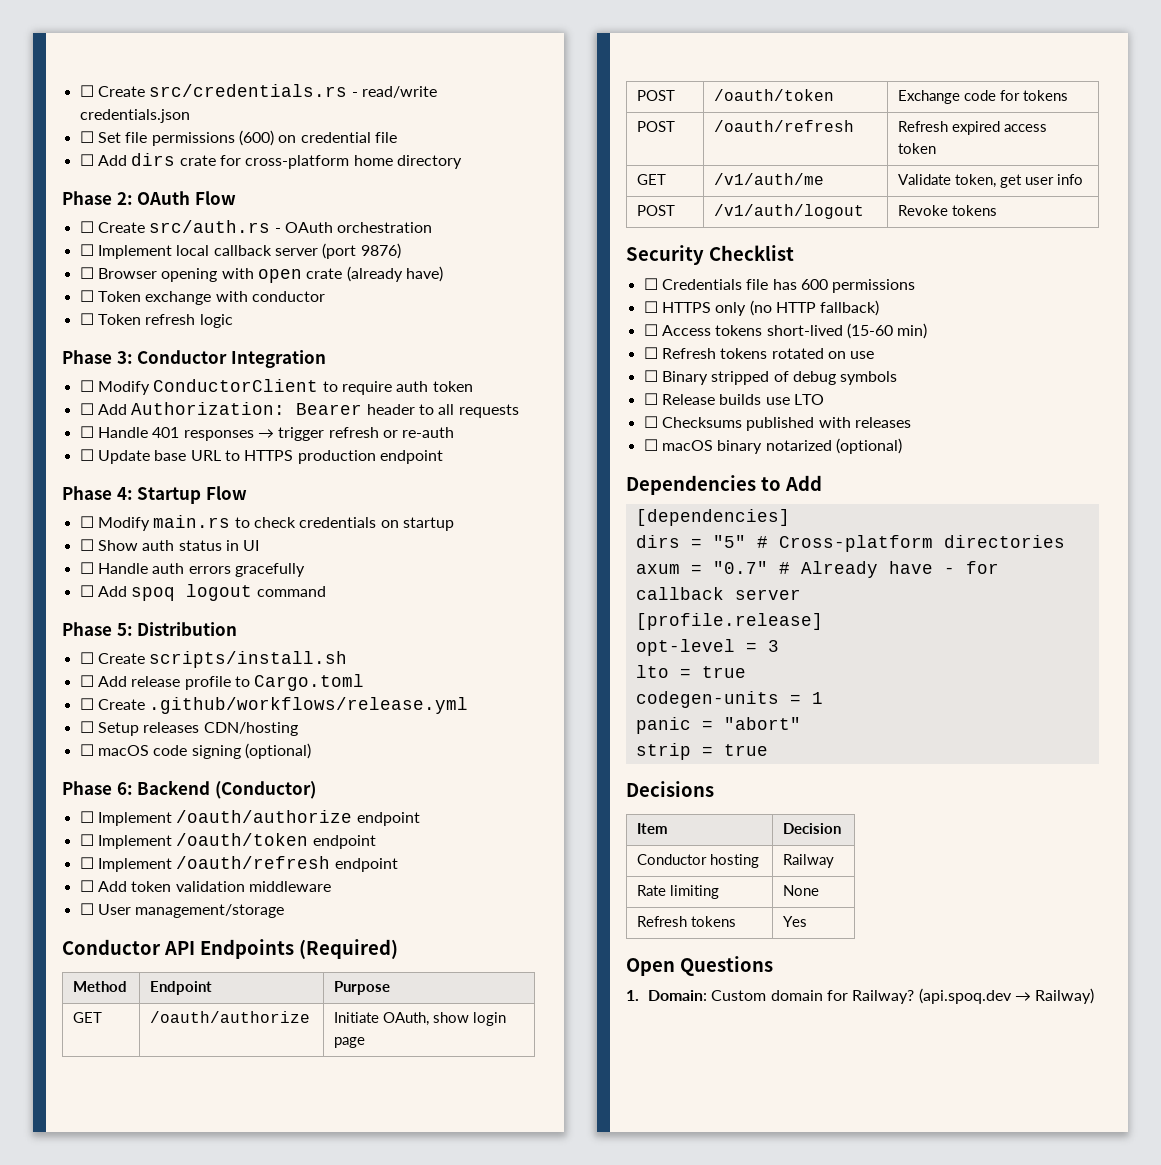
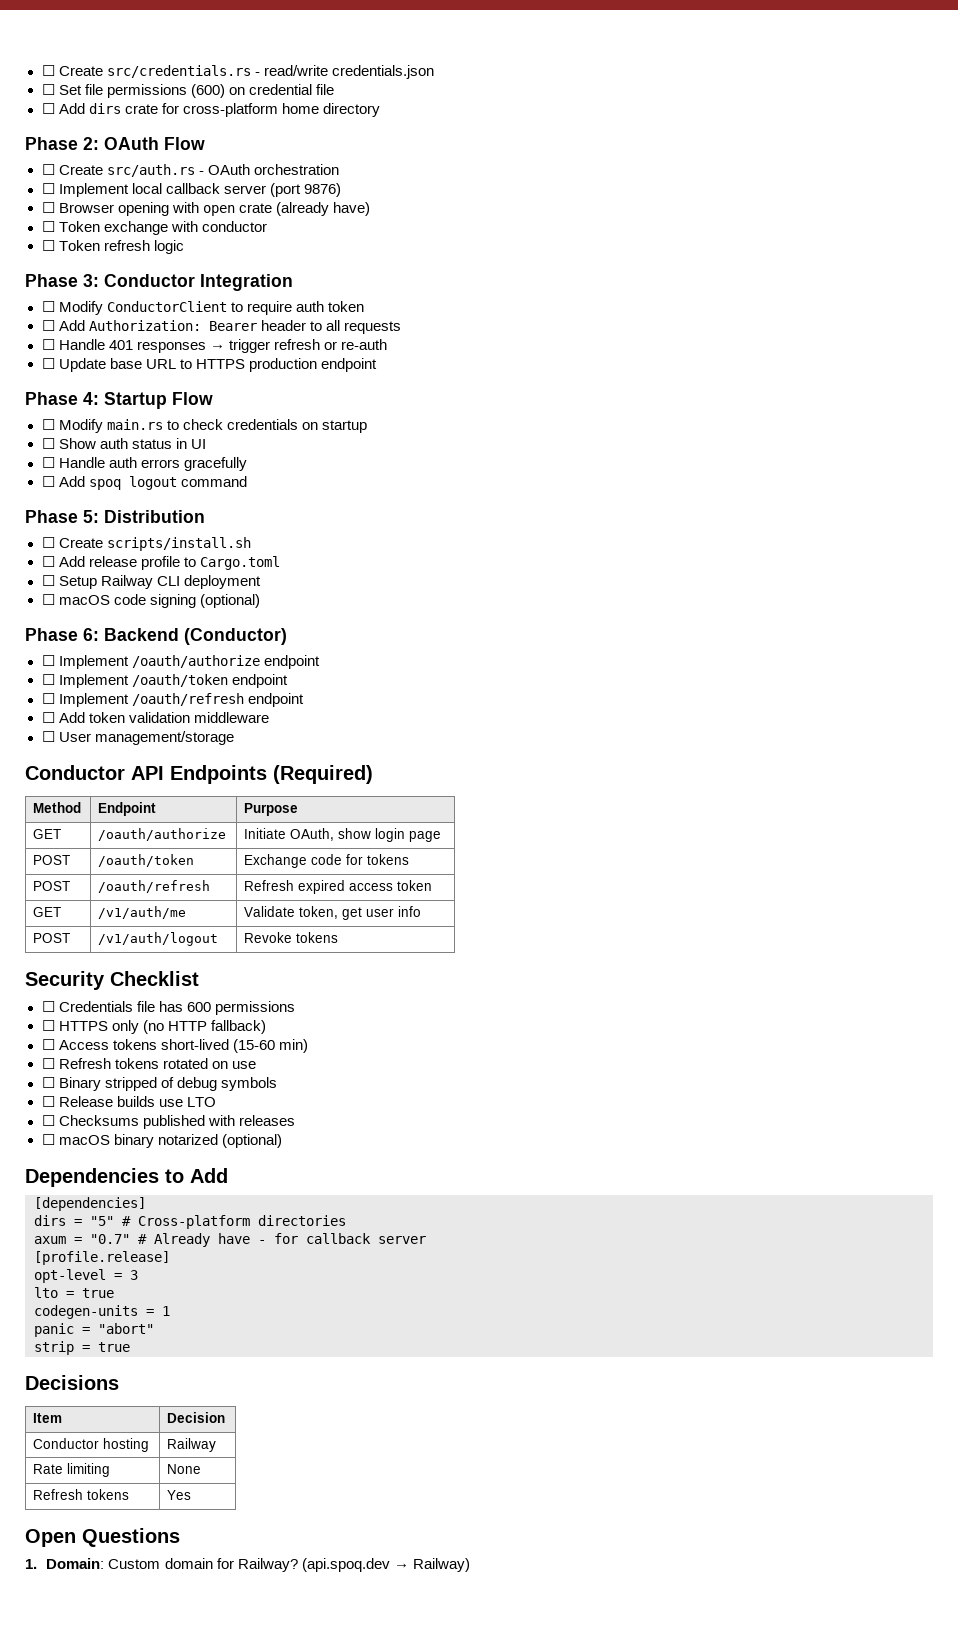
[79,697,469,714] // ☐ Create .github/workflows/release.yml -> (280, 563) none
[143,722,298,736] releases CDN/hosting -> [100,575,261,589] Railway CLI deployment

